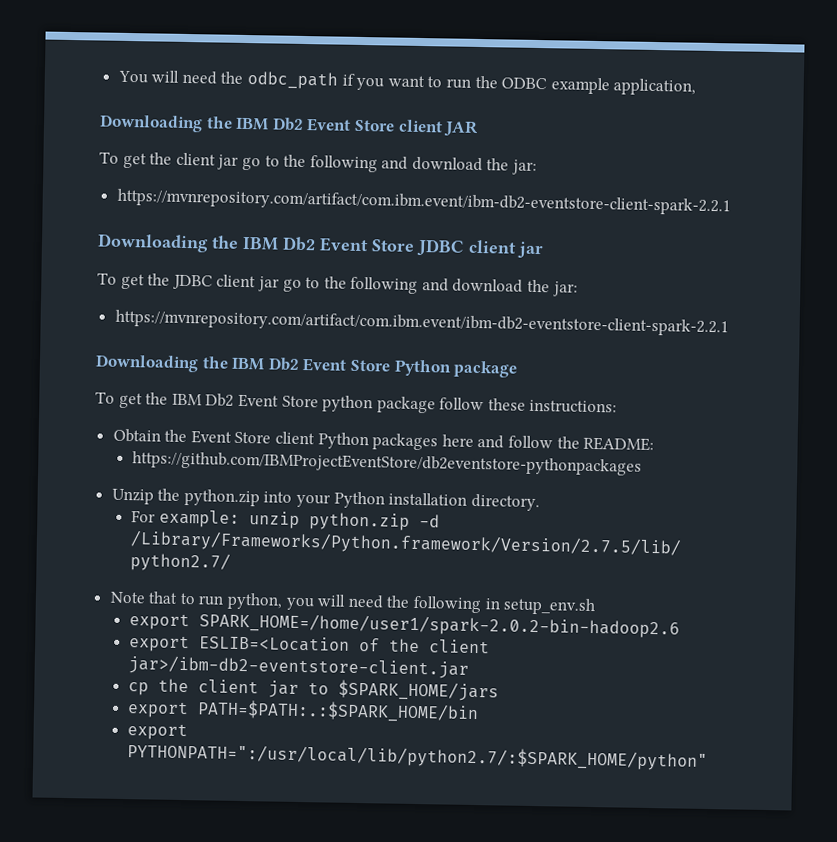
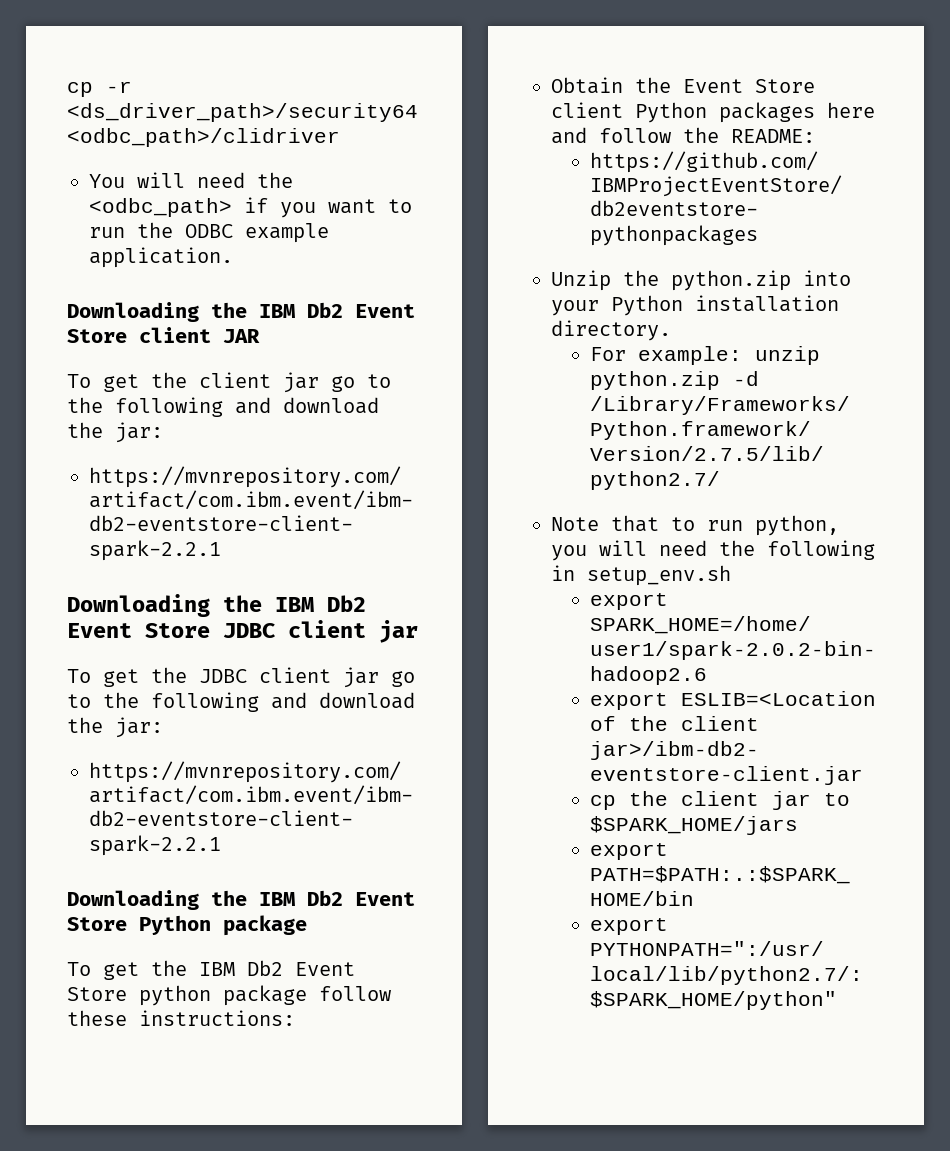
(117, 77) none -> [67,81,132,97] [67,103,418,122] [67,128,340,147] cp -r <ds_driver_path>/security64 <odbc_path>/clidriver //
[247,71,339,90] odbc_path -> [89,198,232,217] <odbc_path>
[613,78,697,96] application, -> [89,247,233,268] application.

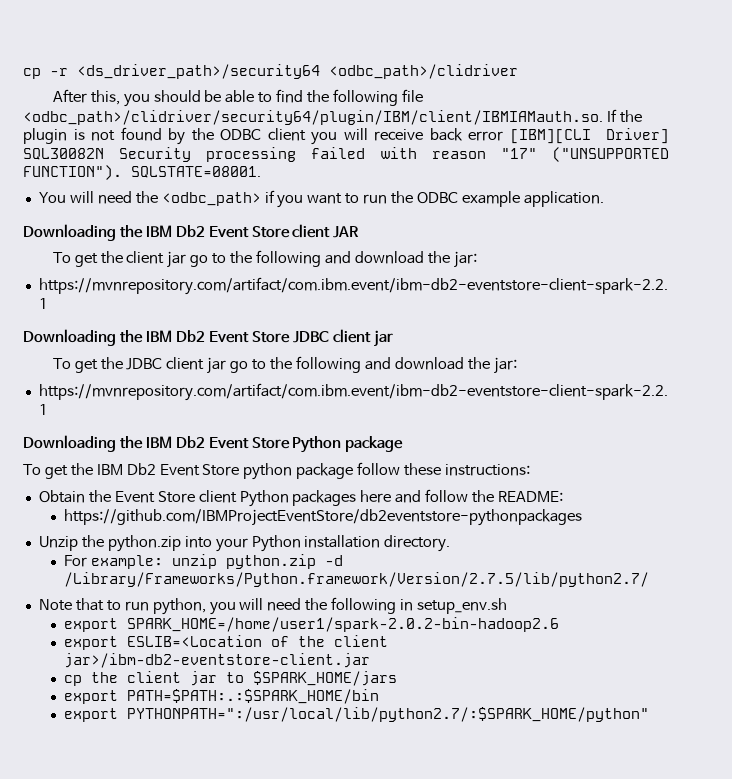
(340, 137) none -> [52,89,423,107] [23,109,642,125] [23,127,669,145] [23,147,669,162] [23,165,261,180] // After this, you should be able to find the following file <odbc_path>/clidriver/security64/plugin/IBM/client/IBMIAMauth.so. If the plugin is not found by the ODBC client you will receive back error [IBM][CLI Driver] SQL30082N Security processing failed with reason "17" ("UNSUPPORTED FUNCTION"). SQLSTATE=08001.

